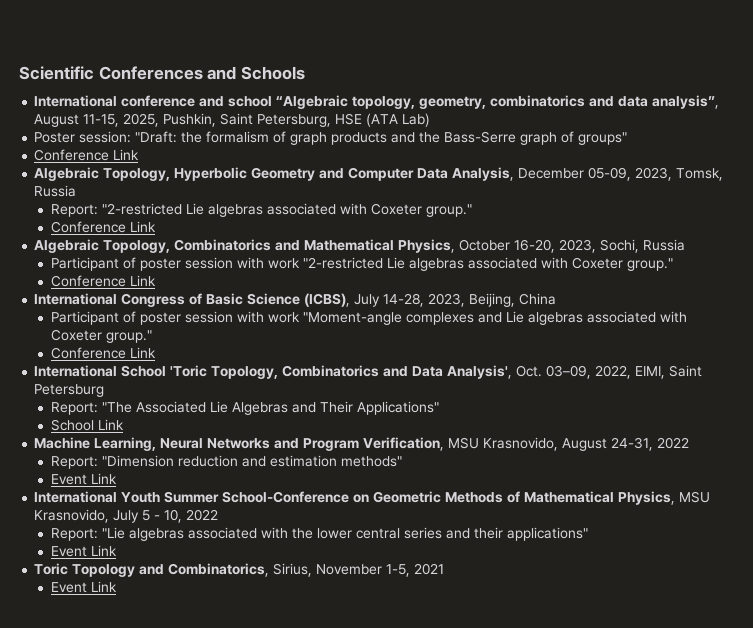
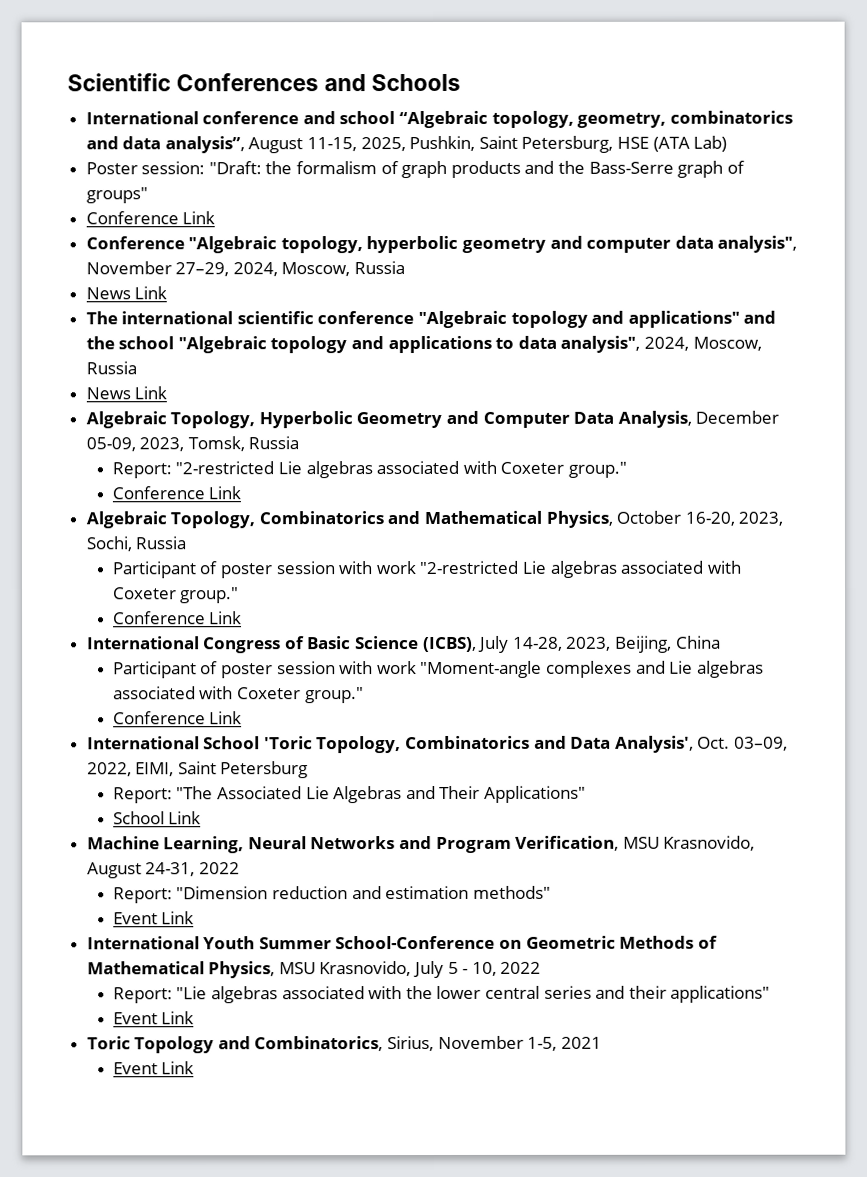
(140, 154) none -> [85,235,798,254] [85,261,406,277] [85,286,168,300] [85,310,777,329] [85,335,762,354] [85,361,137,375] [85,386,168,400] // Conference "Algebraic topology, hyperbolic geometry and computer data analysis", November 27–29, 2024, Moscow, Russia // News Link // The international scientific conference "Algebraic topology and applications" and the school "Algebraic topology and applications to data analysis", 2024, Moscow, Russia // News Link

